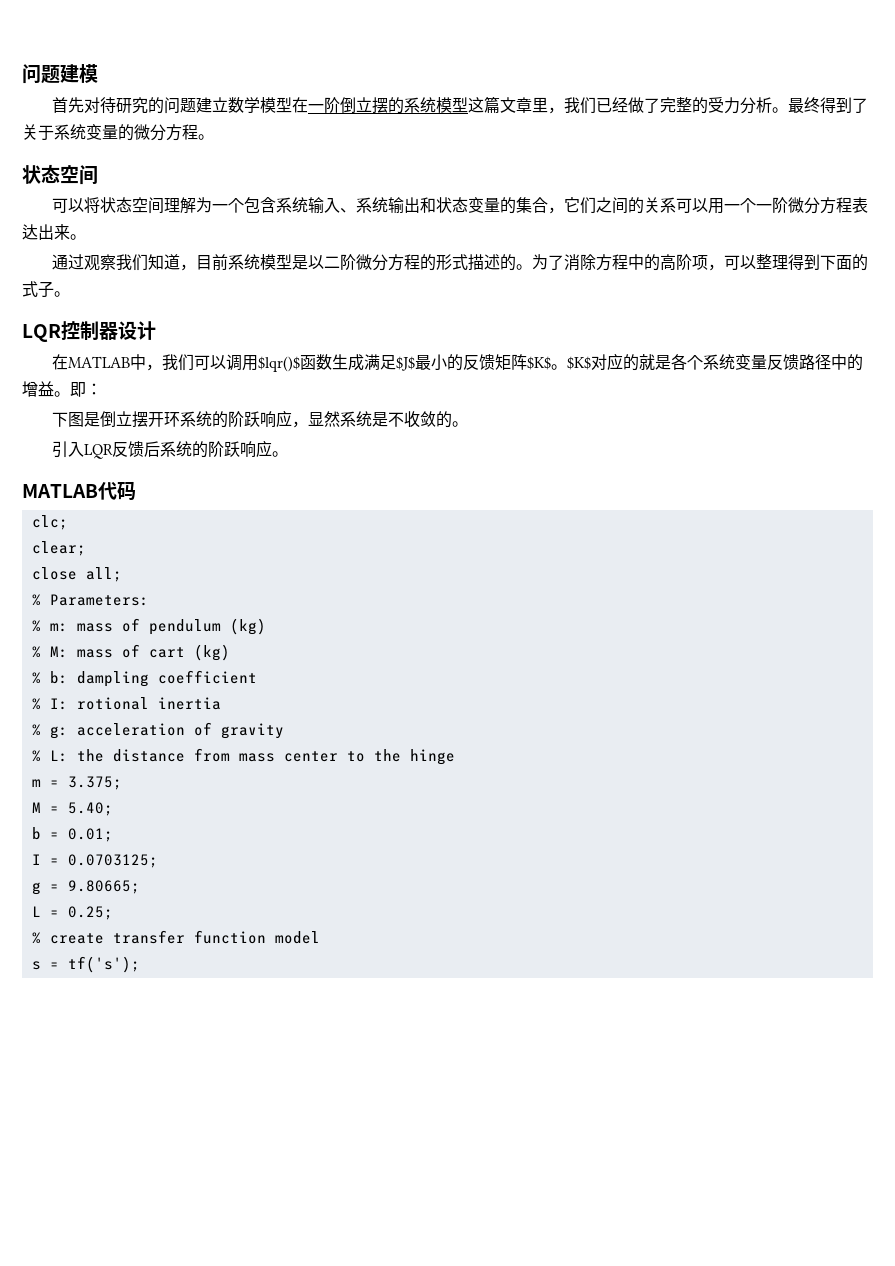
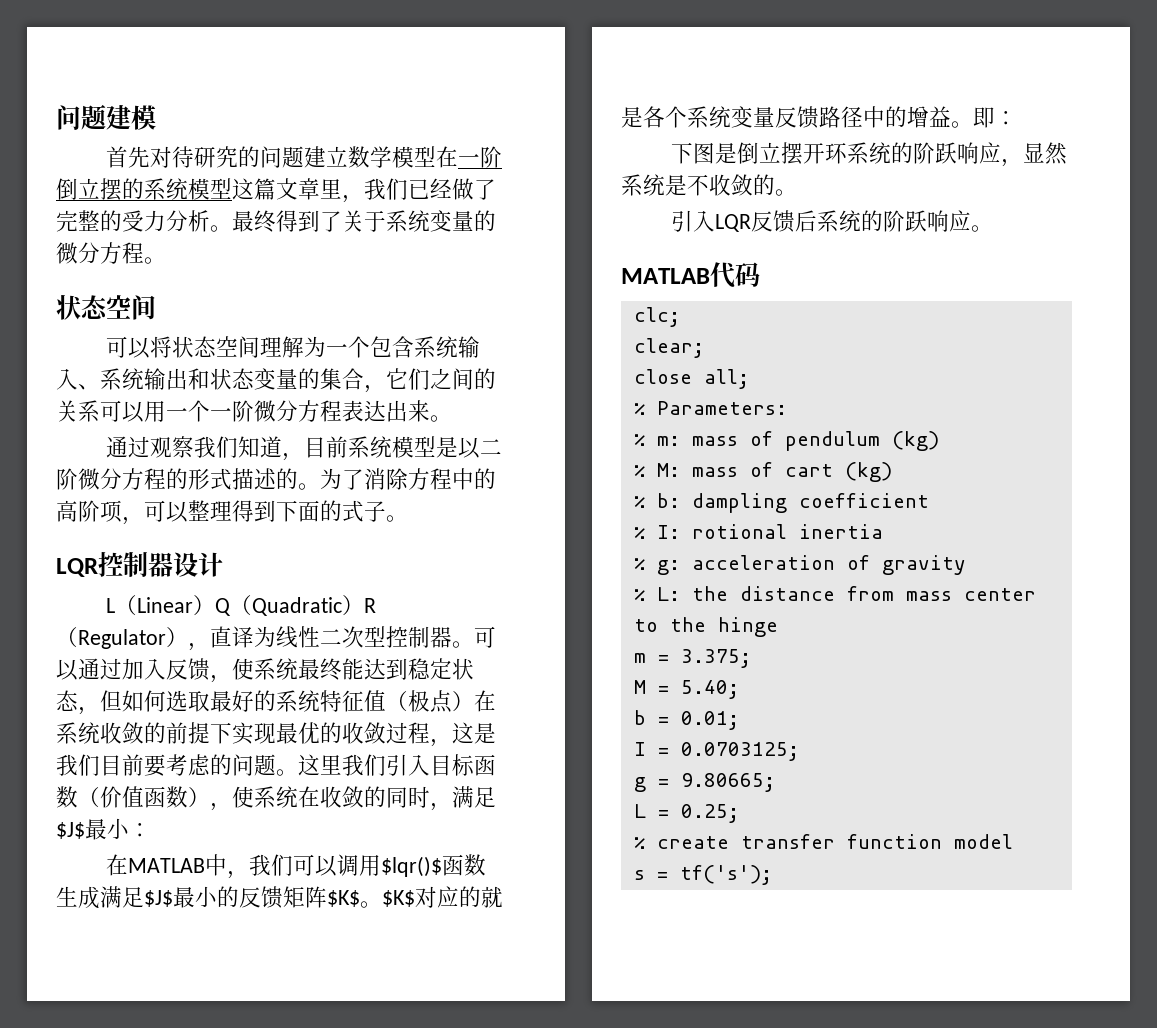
(156, 330) none -> [105,595,376,616] [56,626,496,651] [56,658,474,683] [56,690,496,715] [56,722,496,747] [56,754,496,777] [56,786,496,811] [56,818,151,840] // L（Linear）Q（Quadratic）R（Regulator），直译为线性二次型控制器。可以通过加入反馈，使系统最终能达到稳定状态，但如何选取最好的系统特征值（极点）在系统收敛的前提下实现最优的收敛过程，这是我们目前要考虑的问题。这里我们引入目标函数（价值函数），使系统在收敛的同时，满足$J$最小：

